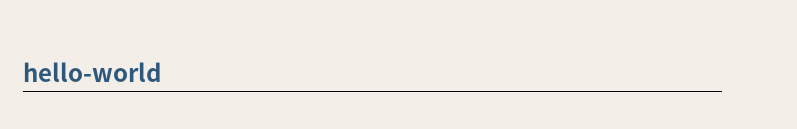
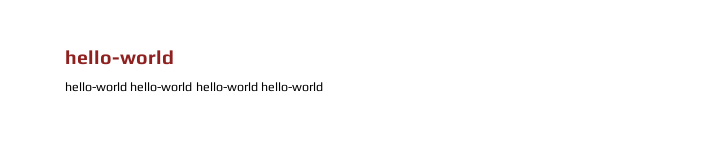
[23,62,161,82] hello-world -> [65,50,174,65] [65,82,324,92] hello-world // hello-world hello-world hello-world hello-world

